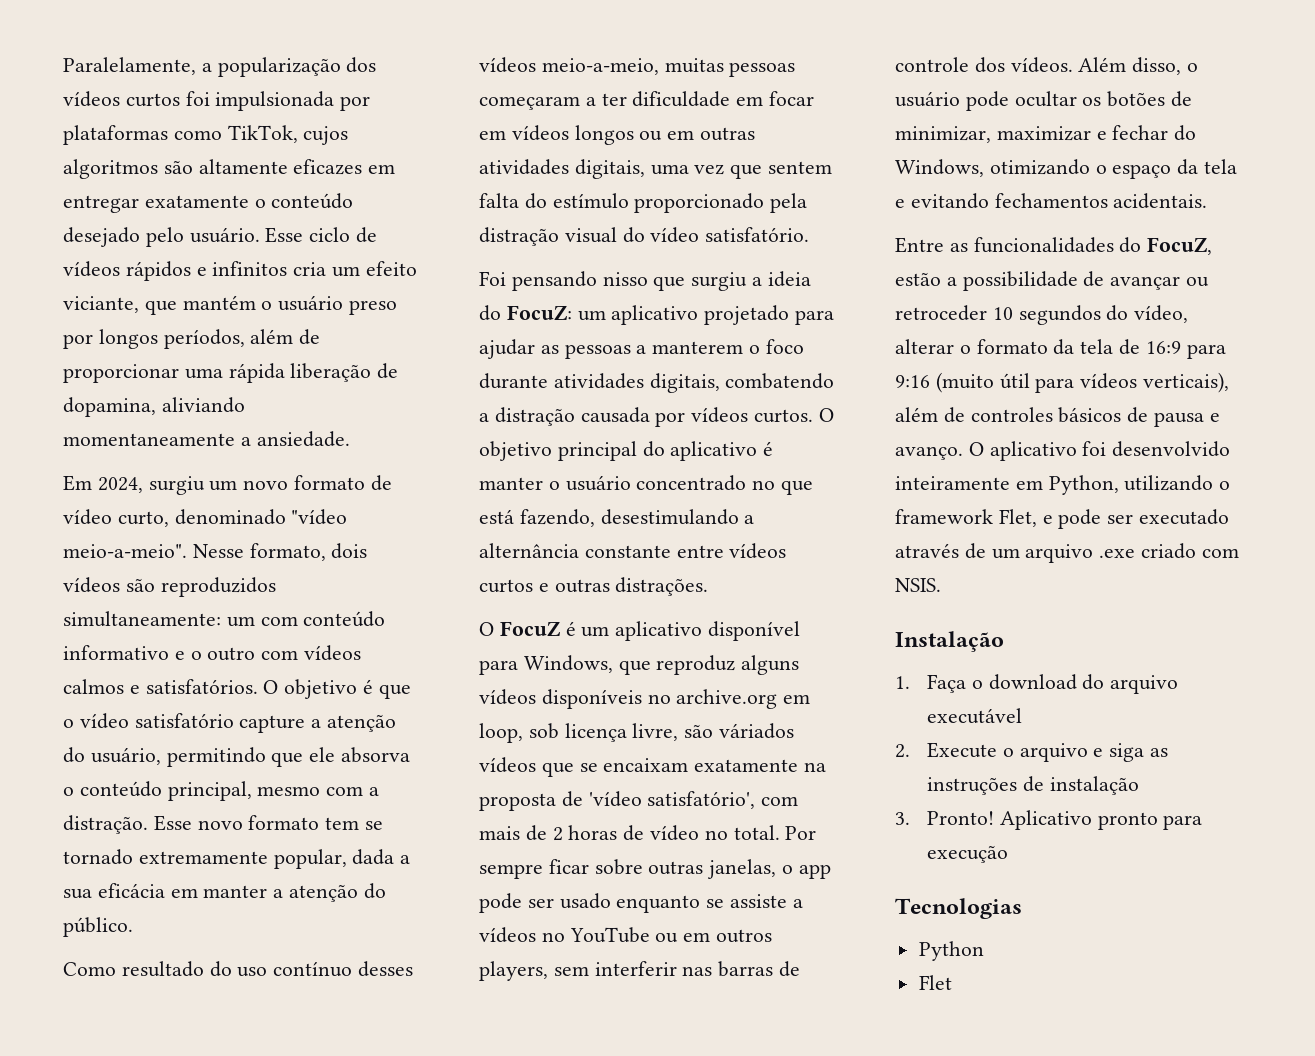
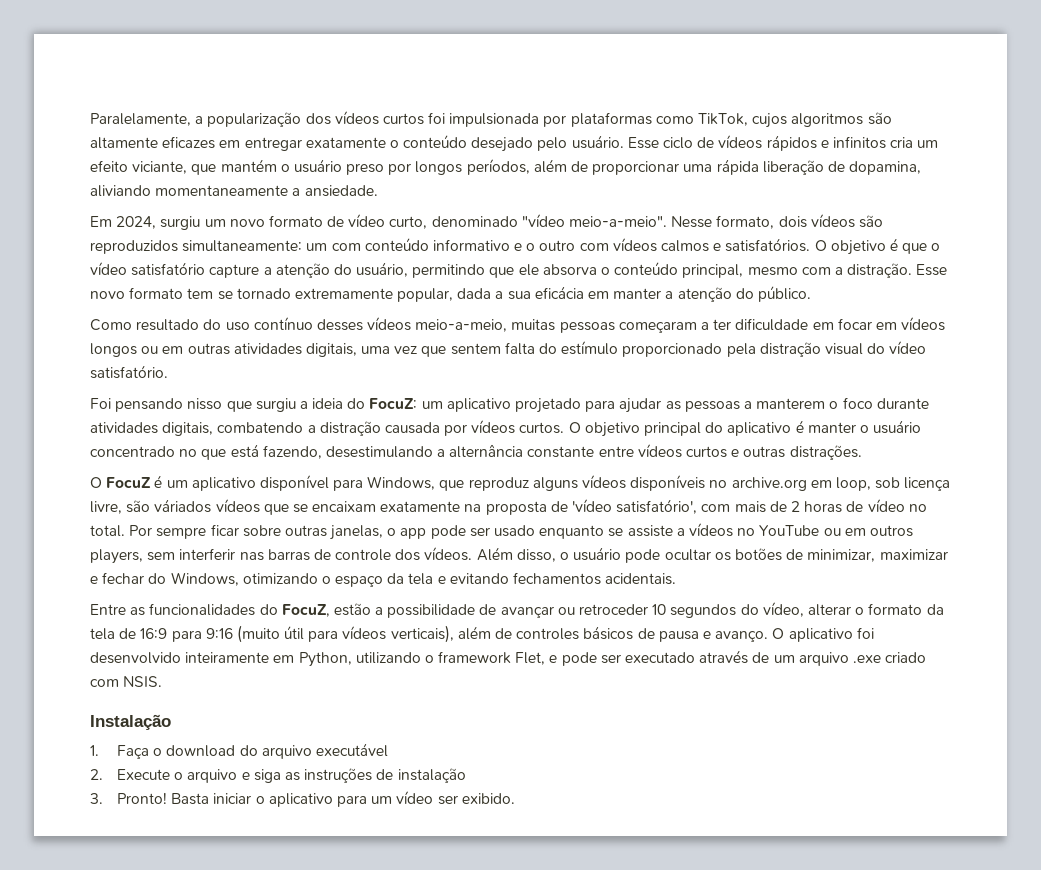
[999,810,1203,830] [926,845,1008,863] [895,898,1022,919] [918,941,984,961] [918,975,952,990] Aplicativo pronto para execução // Tecnologias // Python // Flet -> [171,791,515,807] Basta iniciar o aplicativo para um vídeo ser exibido.

